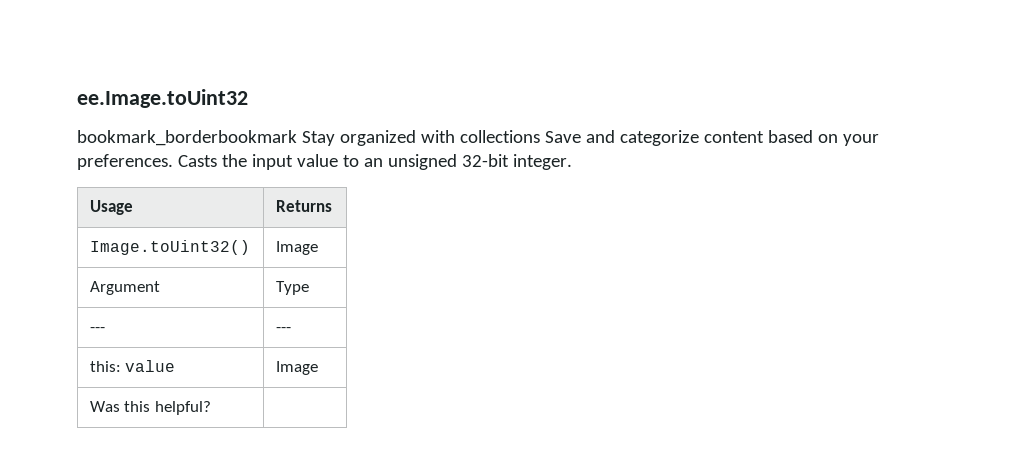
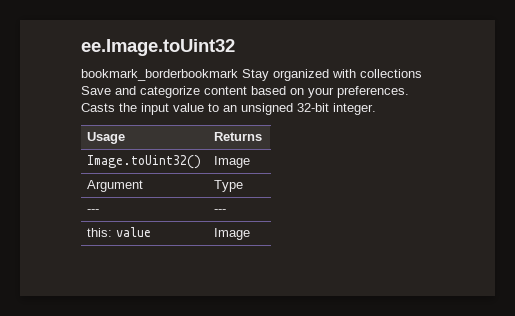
[89,401,211,415] // Was this helpful? | -> (251, 234) none

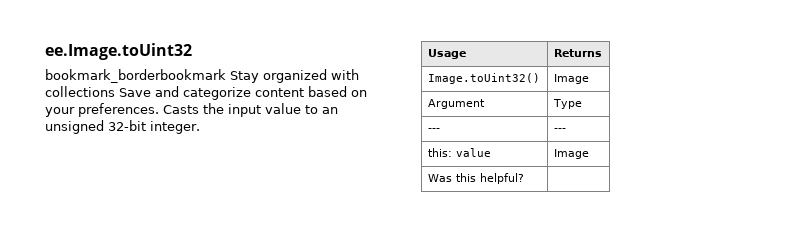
(251, 234) none -> [427,173,524,184] // Was this helpful? |

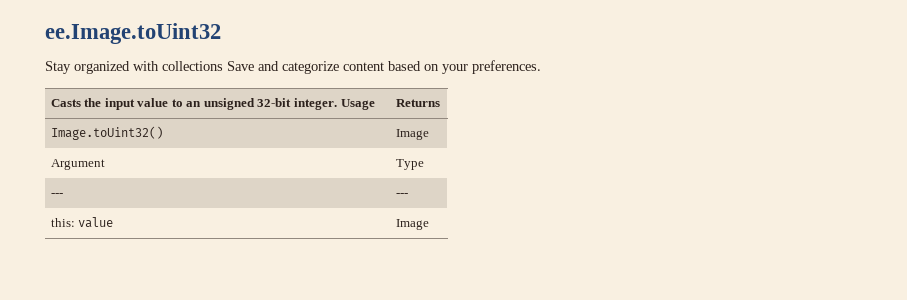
[45,69,226,83] bookmark_borderbookmark -> (221, 33) none
(159, 110) none -> (541, 67) //
(200, 127) // -> (337, 104) none
[427,173,524,184] // Was this helpful? | -> (429, 224) none

